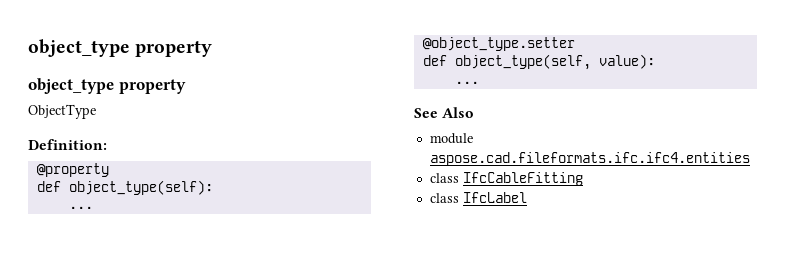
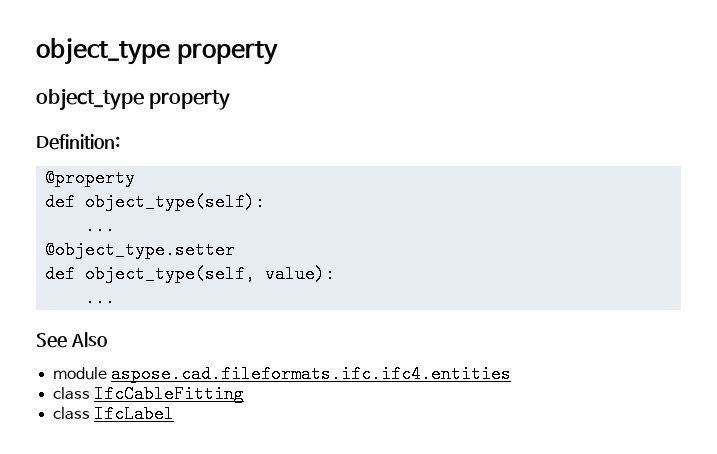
[28,104,96,119] // ObjectType -> (231, 100) none

